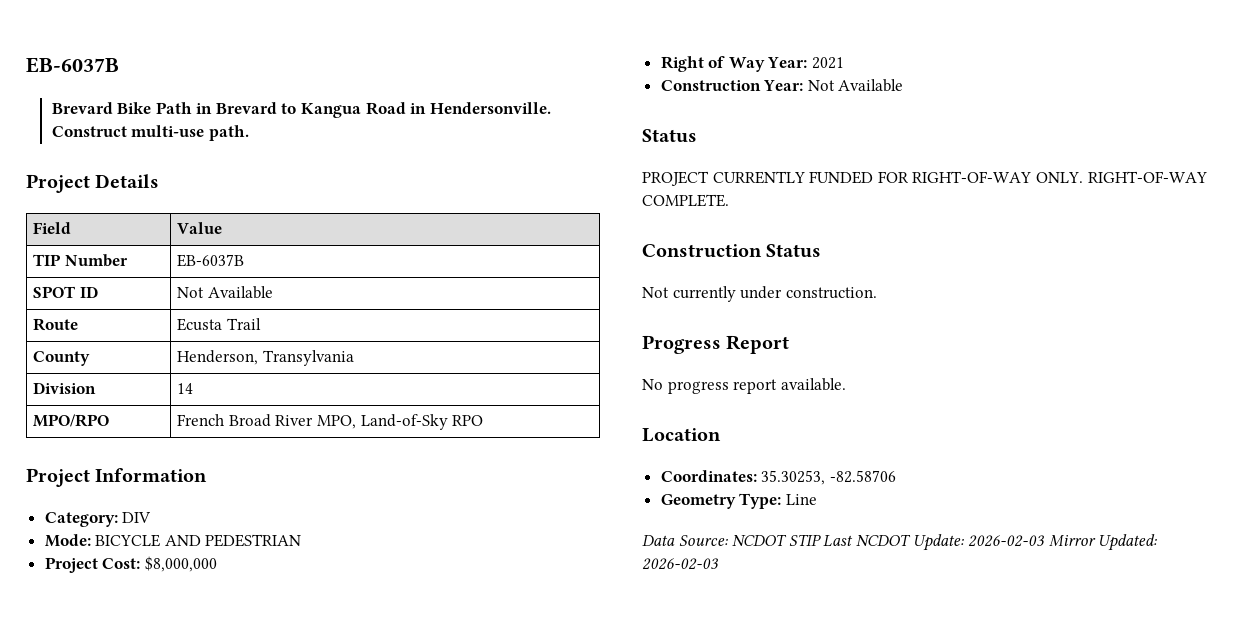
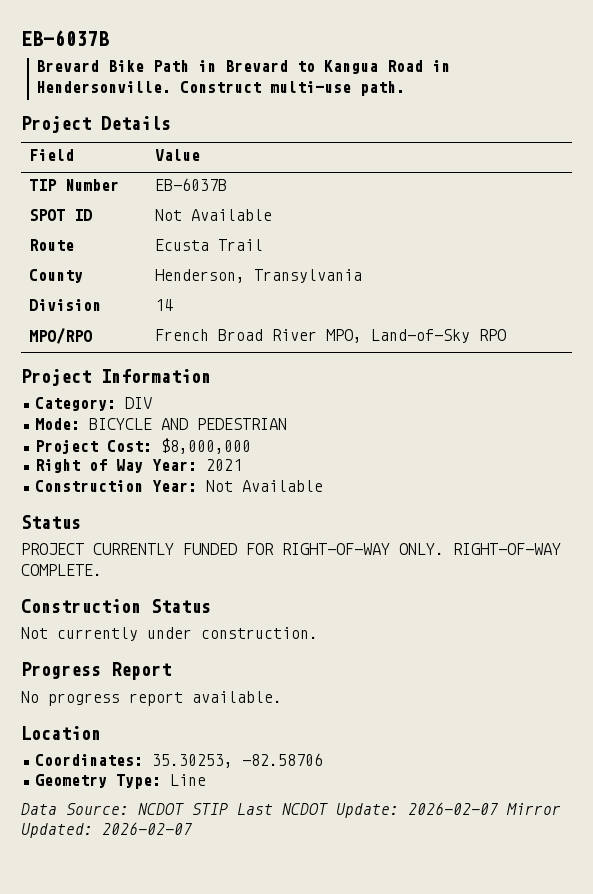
[968,535,1046,547] 2026-02-03 -> [408,802,498,815] 2026-02-07
[642,558,719,570] 2026-02-03 -> [102,822,192,835] 2026-02-07

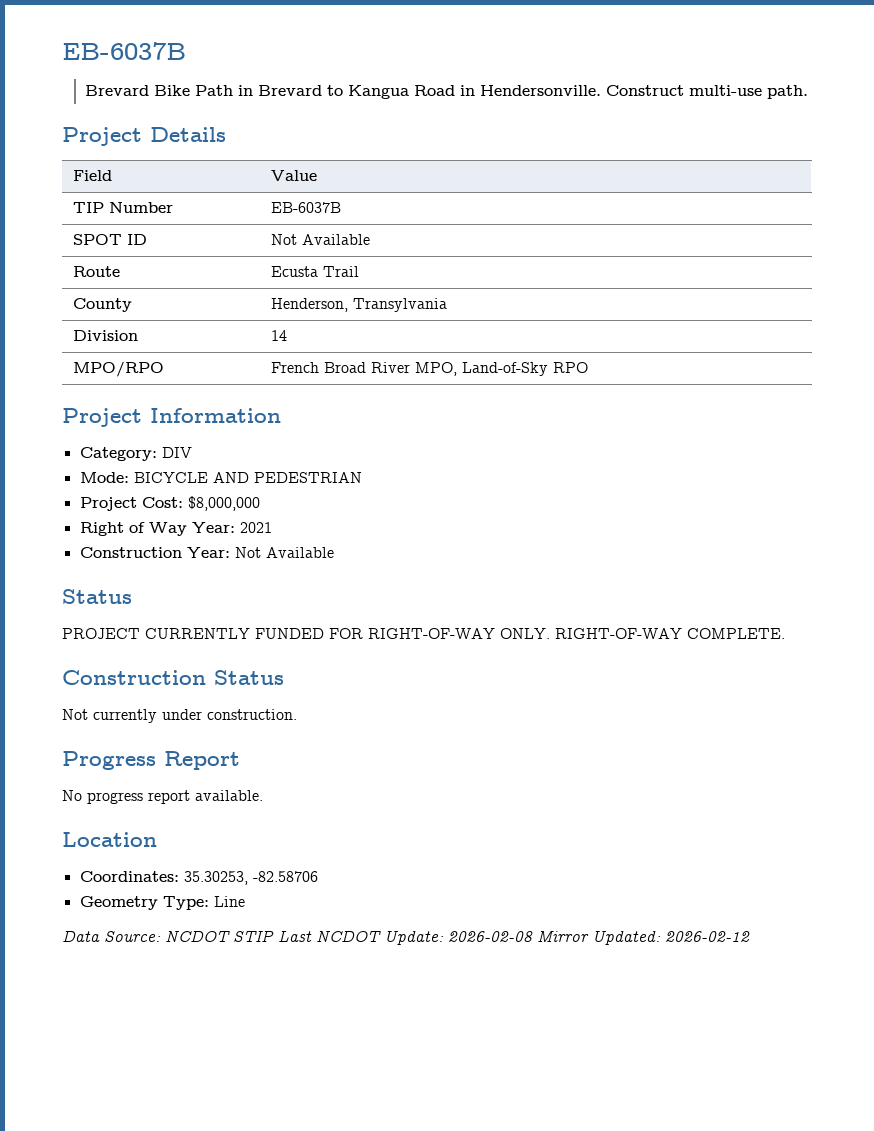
[408,802,498,815] 2026-02-07 -> [448,931,533,942] 2026-02-08
[102,822,192,835] 2026-02-07 -> [665,931,750,942] 2026-02-12

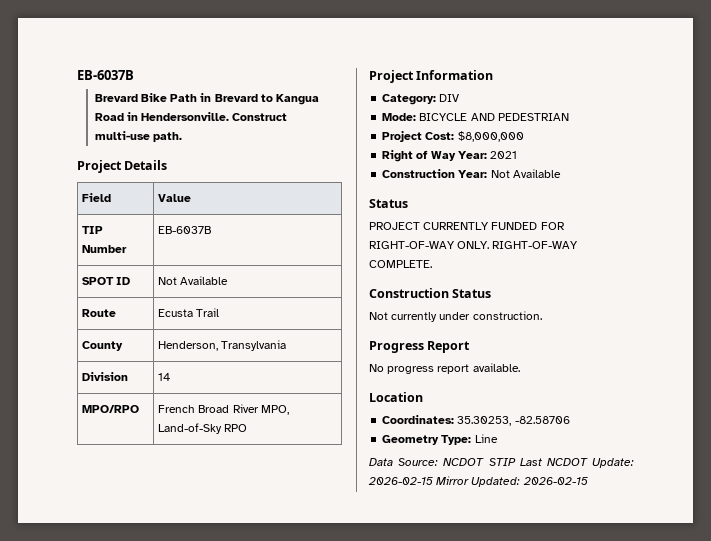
[448,931,533,942] 2026-02-08 -> [368,477,433,485] 2026-02-15
[665,931,750,942] 2026-02-12 -> [522,477,588,485] 2026-02-15

